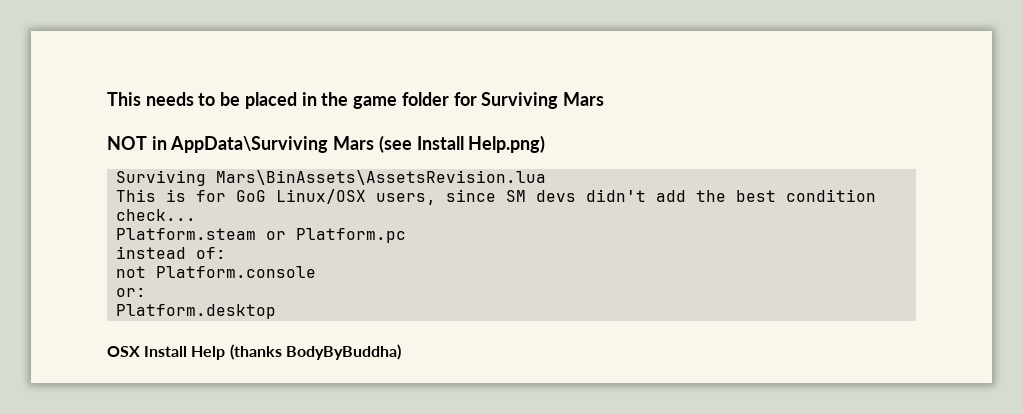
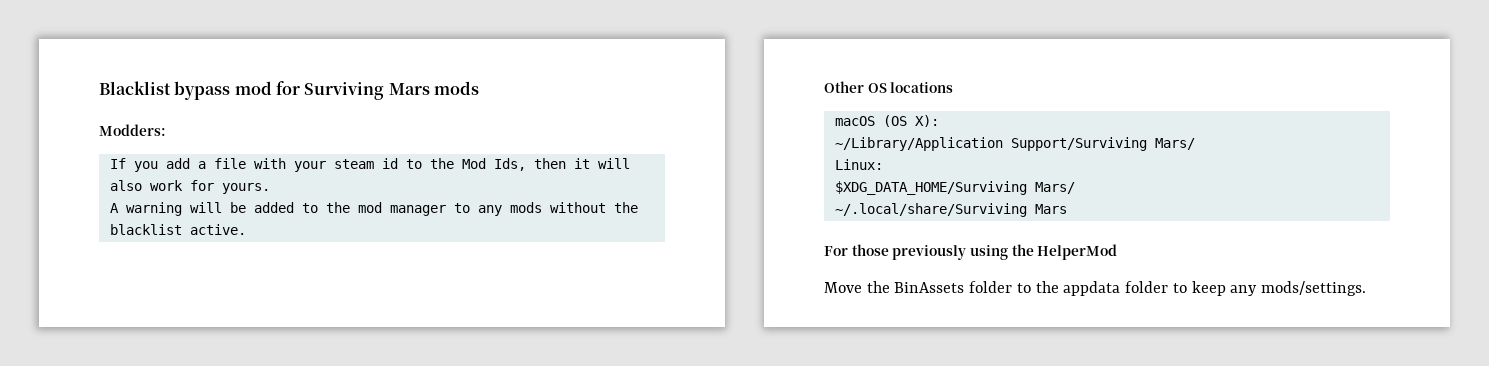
[107,92,604,109] [107,135,546,153] [116,170,547,186] [116,189,877,205] [116,209,197,221] [116,228,407,243] [116,246,227,259] [116,266,317,278] [116,288,147,297] [116,304,277,319] [107,344,401,360] This needs to be placed in the game folder for Surviving Mars // NOT in AppData\Surviving Mars (see Install Help.png) // Surviving Mars\BinAssets\AssetsRevision.lua // This is for GoG Linux/OSX users, since SM devs didn't add the best condition check... // Platform.steam or Platform.pc // instead of: // not Platform.console // or: // Platform.desktop // OSX Install Help (thanks BodyByBuddha) -> [99,81,479,100] [99,124,166,136] [109,158,630,172] [109,180,270,194] [109,202,638,216] [109,224,246,235] [824,81,954,93] [834,115,939,127] [834,137,1195,151] [834,159,883,170] [834,181,1075,195] [834,203,1067,217] [824,244,1118,260] [824,281,1366,296] Blacklist bypass mod for Surviving Mars mods // Modders: // If you add a file with your steam id to the Mod Ids, then it will also work for yours. // A warning will be added to the mod manager to any mods without the blacklist active. // Other OS locations // macOS (OS X): // ~/Library/Application Support/Surviving Mars/ // Linux: // $XDG_DATA_HOME/Surviving Mars/ // ~/.local/share/Surviving Mars // For those previously using the HelperMod // Move the BinAssets folder to the appdata folder to keep any mods/settings.

